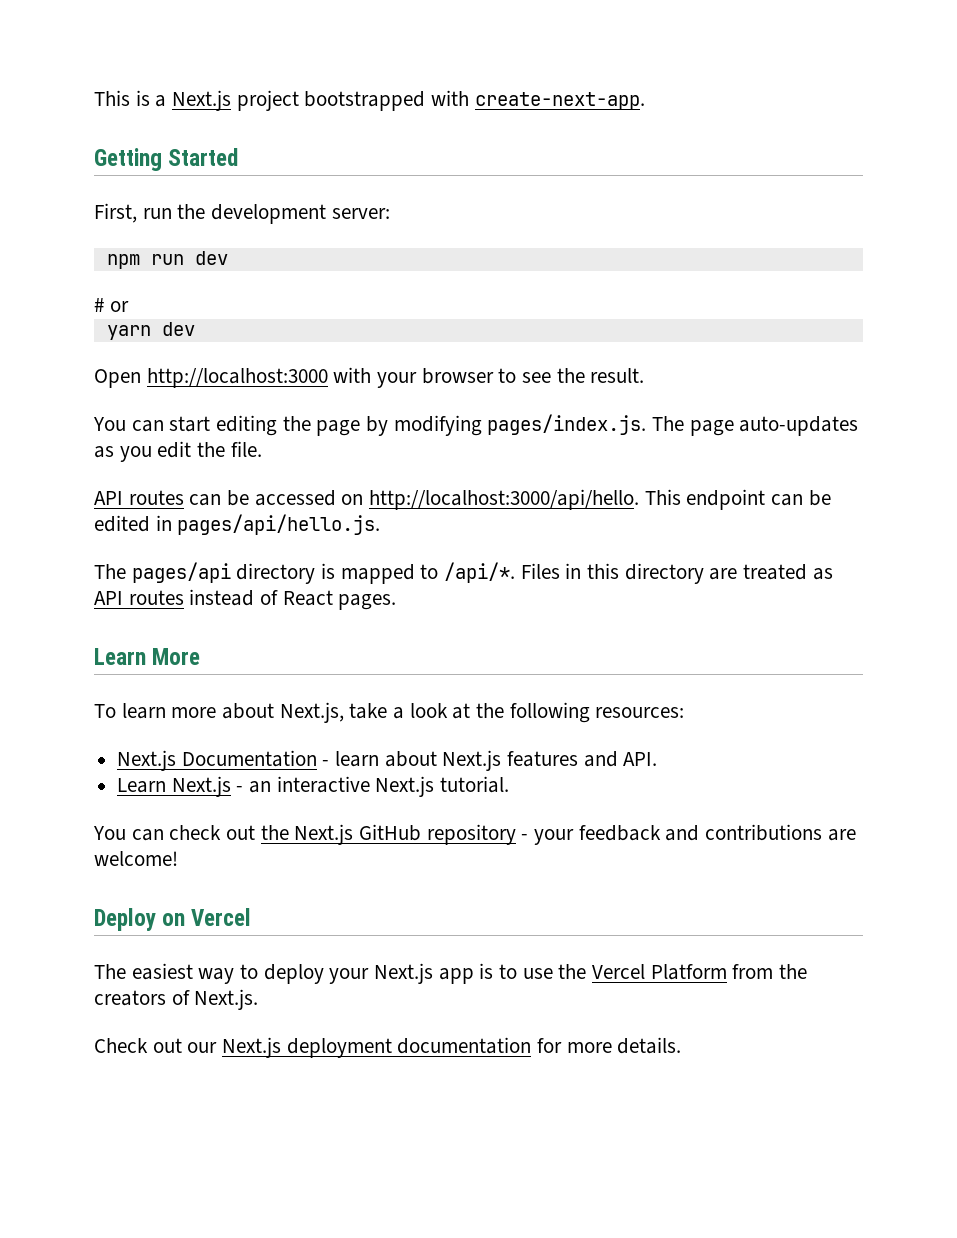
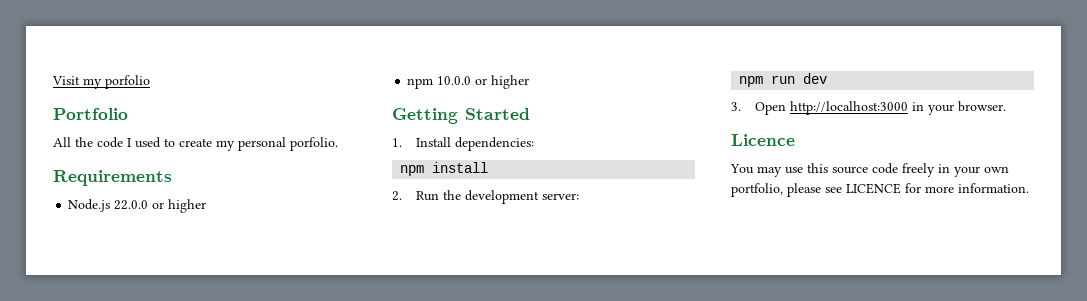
[94,90,645,111] [94,148,239,171] [94,203,172,223] This is a Next.js project bootstrapped with create-next-app. // Getting Started // First, run -> [52,75,150,89] [53,108,128,120] [53,137,338,151] [53,170,172,186] [68,199,207,213] [407,75,530,89] [392,108,530,124] [392,137,534,151] [400,162,489,176] [392,191,439,201] Visit my porfolio // Portfolio // All the code I used to create my personal porfolio. // Requirements // Node.js 22.0.0 or higher // npm 10.0.0 or higher // Getting Started // 1. Install dependencies: // npm install // 2. Run
[94,298,129,312] [106,322,195,340] [94,367,645,388] [93,414,859,436] [94,441,262,462] [94,489,831,510] [94,514,381,535] [94,562,833,584] [94,589,397,610] [94,648,201,665] [94,702,685,723] [117,750,658,771] [117,776,510,797] [93,824,856,845] [94,851,178,866] [94,908,252,931] [94,963,808,984] [94,989,259,1010] [94,1037,532,1058] # or // yarn dev // Open http://localhost:3000 with your browser to see the result. // You can start editing the page by modifying pages/index.js. The page auto-updates as you edit the file. // API routes can be accessed on http://localhost:3000/api/hello. This endpoint can be edited in pages/api/hello.js. // The pages/api directory is mapped to /api/*. Files in this directory are treated as API routes instead of React pages. // Learn More // To learn more about Next.js, take a look at the following resources: // Next.js Documentation - learn about Next.js features and API. // Learn Next.js - an interactive Next.js tutorial. // You can check out the Next.js GitHub repository - your feedback and contributions are welcome! // Deploy on Vercel // The easiest way to deploy your Next.js app is to use the Vercel Platform from the creators of Next.js. // Check out our Next.js deployment documentation -> [731,101,1006,115] [731,134,795,146] [730,163,1009,177] [731,183,901,197] 3. Open http://localhost:3000 in your browser. // Licence // You may use this source code freely in your own portfolio, please see LICENCE
[617,1037,682,1054] details. -> [958,183,1029,193] information.

